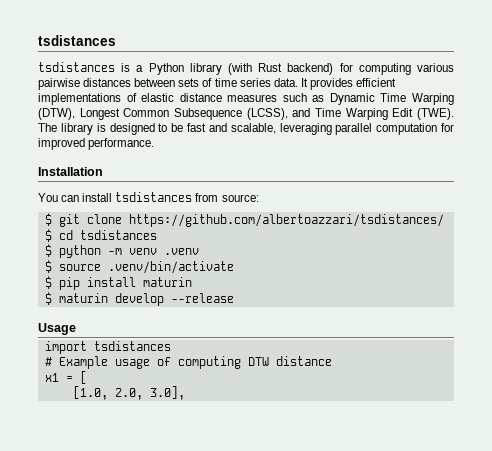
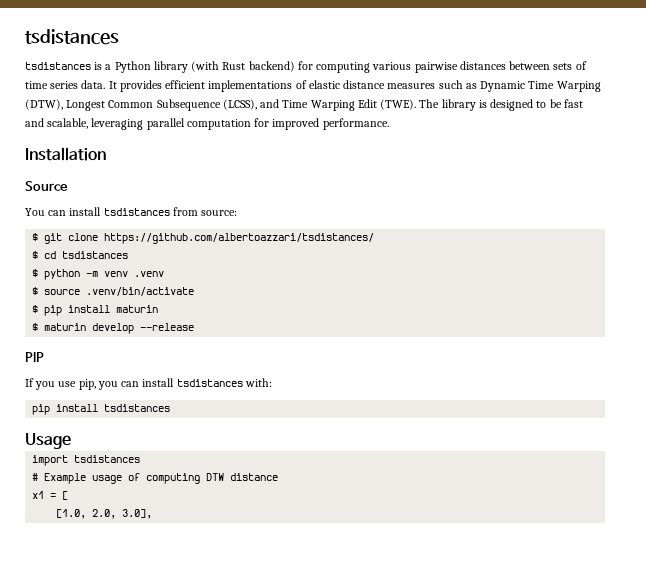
(103, 171) none -> [25,181,68,191] // Source
(234, 298) none -> [25,352,44,362] [25,378,272,390] [32,404,171,415] // PIP // If you use pip, you can install tsdistances with: // pip install tsdistances

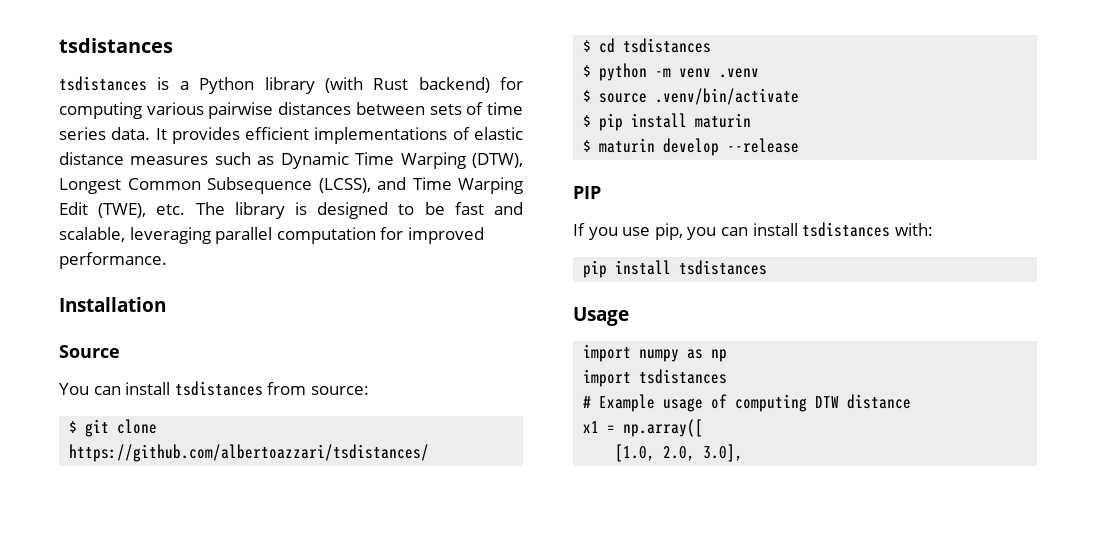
[380,99,417,110] (TWE). -> [98,203,186,218] (TWE), etc.
(71, 441) none -> [583,344,728,362] // import numpy as np
[62,491,69,500] [ -> [623,419,704,437] np.array([

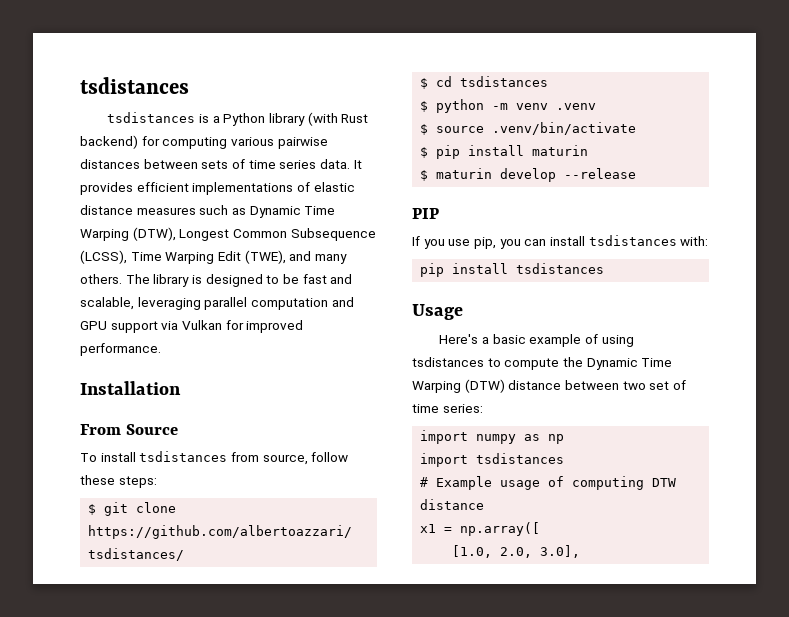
[377,177,406,190] and -> (127, 257) none
[156,204,186,215] etc. -> [289,251,347,264] [80,274,122,284] and many others.
(376, 235) none -> [331,297,354,307] [80,320,222,333] and GPU support via Vulkan
(166, 304) none -> [80,424,121,435] From
[59,383,121,395] You can -> [80,453,97,462] To
[310,386,369,395] source: -> [262,452,349,465] [80,475,157,488] source, follow these steps:
(629, 316) none -> [439,334,634,347] [412,357,673,370] [412,379,686,393] [412,404,483,413] // Here's a basic example of using tsdistances to compute the Dynamic Time Warping (DTW) distance between two set of time series:

